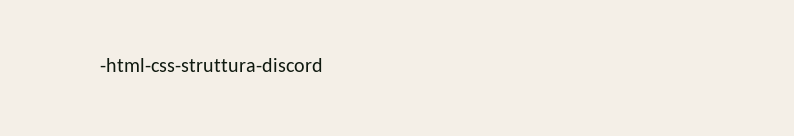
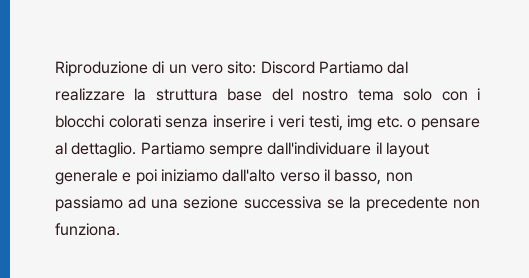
[100,58,323,72] -html-css-struttura-discord -> [55,61,409,77] [55,88,481,101] [55,115,481,131] [55,142,429,158] [55,169,413,185] [55,196,480,212] [55,223,120,236] Riproduzione di un vero sito: Discord Partiamo dal realizzare la struttura base del nostro tema solo con i blocchi colorati senza inserire i veri testi, img etc. o pensare al dettaglio. Partiamo sempre dall'individuare il layout generale e poi iniziamo dall'alto verso il basso, non passiamo ad una sezione successiva se la precedente non funziona.

